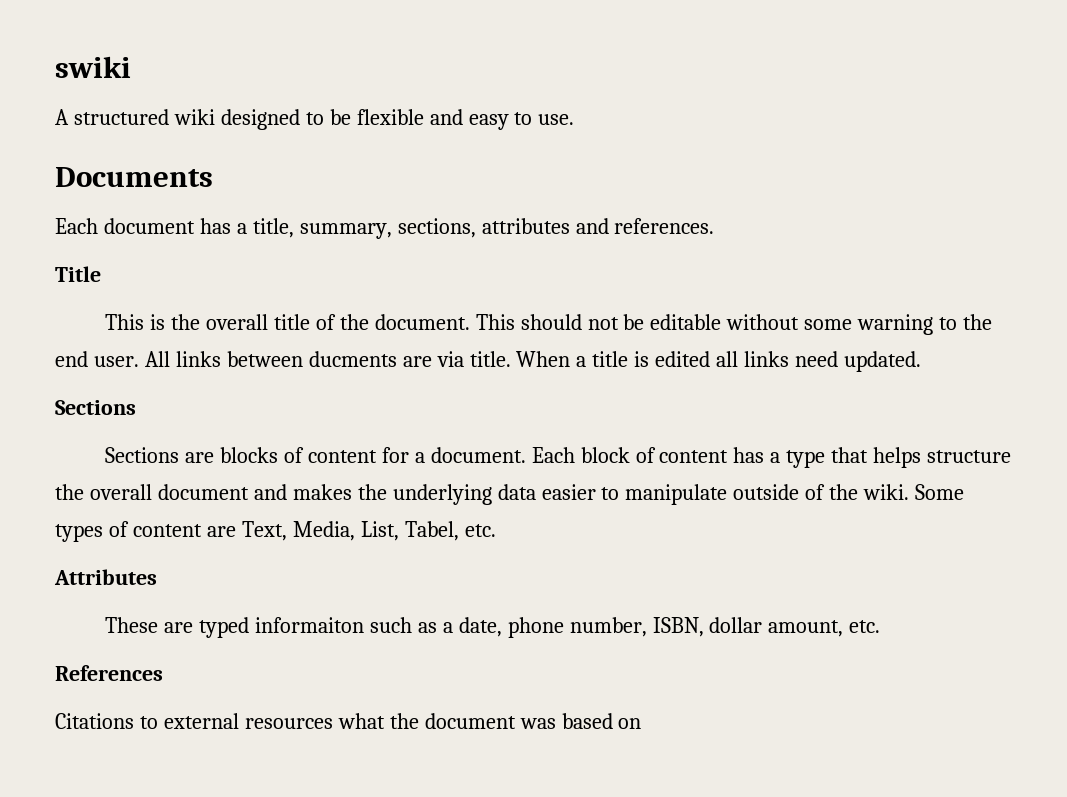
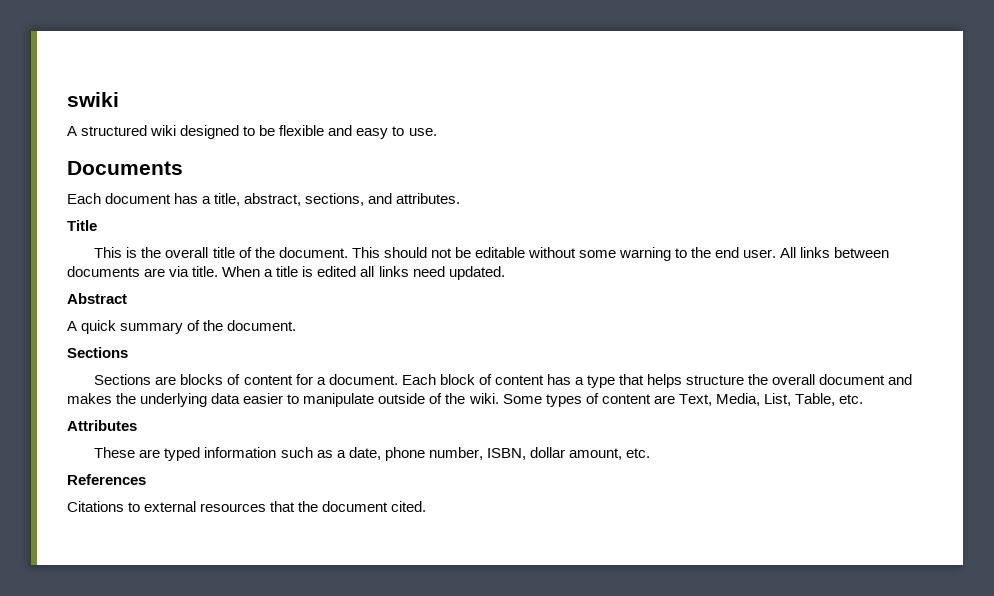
[299,218,715,239] summary, sections, attributes and references. -> [244,193,461,206] abstract, sections, and attributes.
[308,351,397,367] ducments -> [67,266,140,277] documents
(921, 361) none -> [67,293,127,304] [67,320,297,334] // Abstract // A quick summary of the document.
[404,521,459,541] Tabel, -> [794,393,835,406] Table,
[254,617,364,633] informaiton -> [204,447,277,458] information
[337,713,385,729] what -> [270,501,296,512] that
[519,713,642,729] was based on -> [391,501,427,512] cited.

